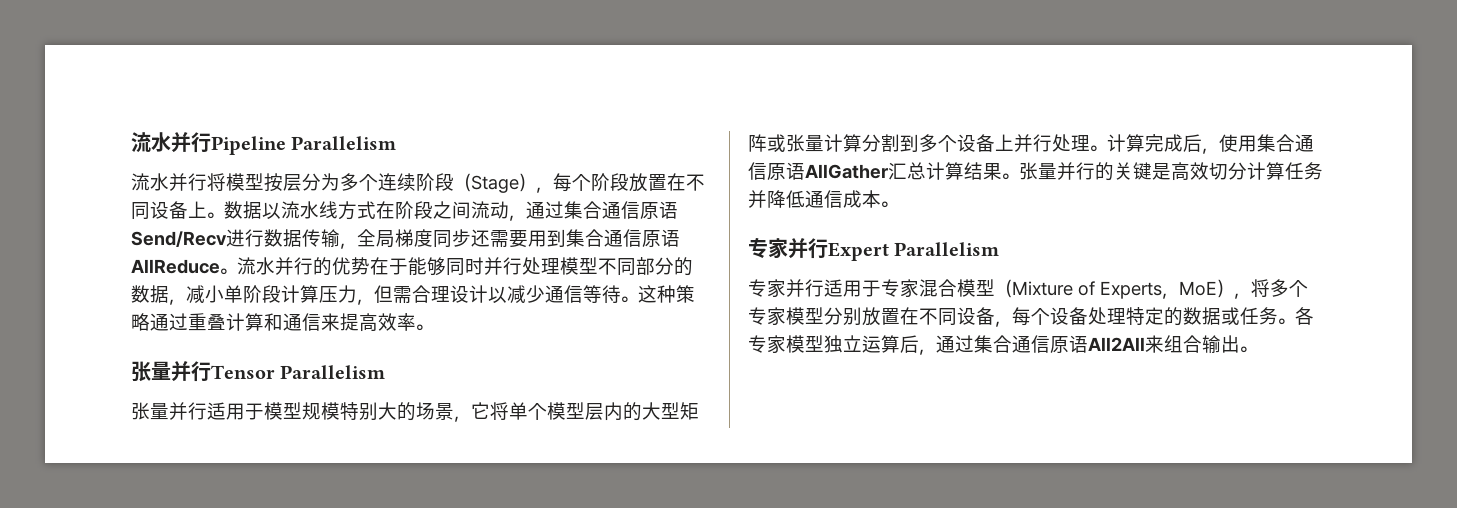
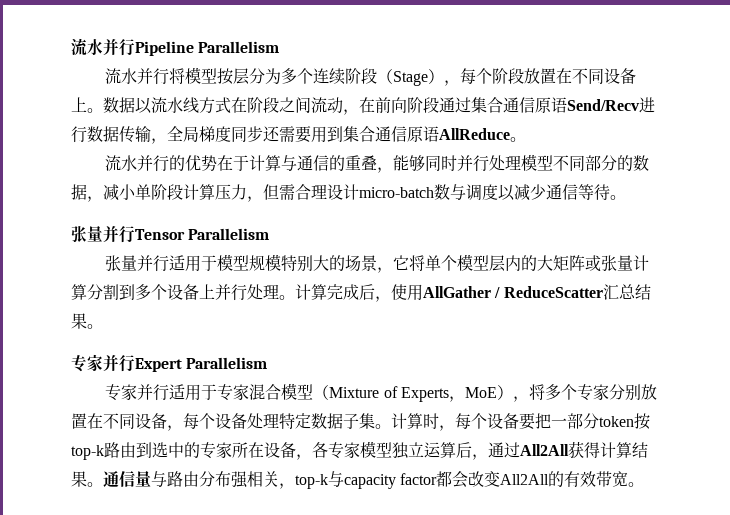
(526, 218) none -> [359,97,439,113] 在前向阶段
(237, 271) none -> (526, 139) //
(408, 266) none -> [249,155,394,173] 计算与通信的重叠，
(488, 294) none -> [359,184,498,201] micro-batch数与调度
[638,285,695,303] [131,313,433,332] 这种策略通过重叠计算和通信来提高效率。 -> (626, 197) none
[661,402,680,419] 型 -> (554, 263) none
[1257,134,1314,152] [748,162,1323,181] [748,190,881,208] 集合通信原语AllGather汇总计算结果。张量并行的关键是高效切分计算任务并降低通信成本 -> [423,284,651,300] [71,313,87,329] AllGather / ReduceScatter汇总结果
[786,307,824,325] 模型 -> (609, 392) none
[1164,307,1295,326] 的数据或任务。 -> [311,413,650,431] [71,442,312,460] 数据子集。计算时，每个设备要把一部分token按top-k路由到选中的专家所在设备，
[974,335,1240,354] 集合通信原语All2All来组合输出 -> [520,441,648,458] [71,471,629,489] All2All获得计算结果。通信量与路由分布强相关，top-k与capacity factor都会改变All2All的有效带宽

